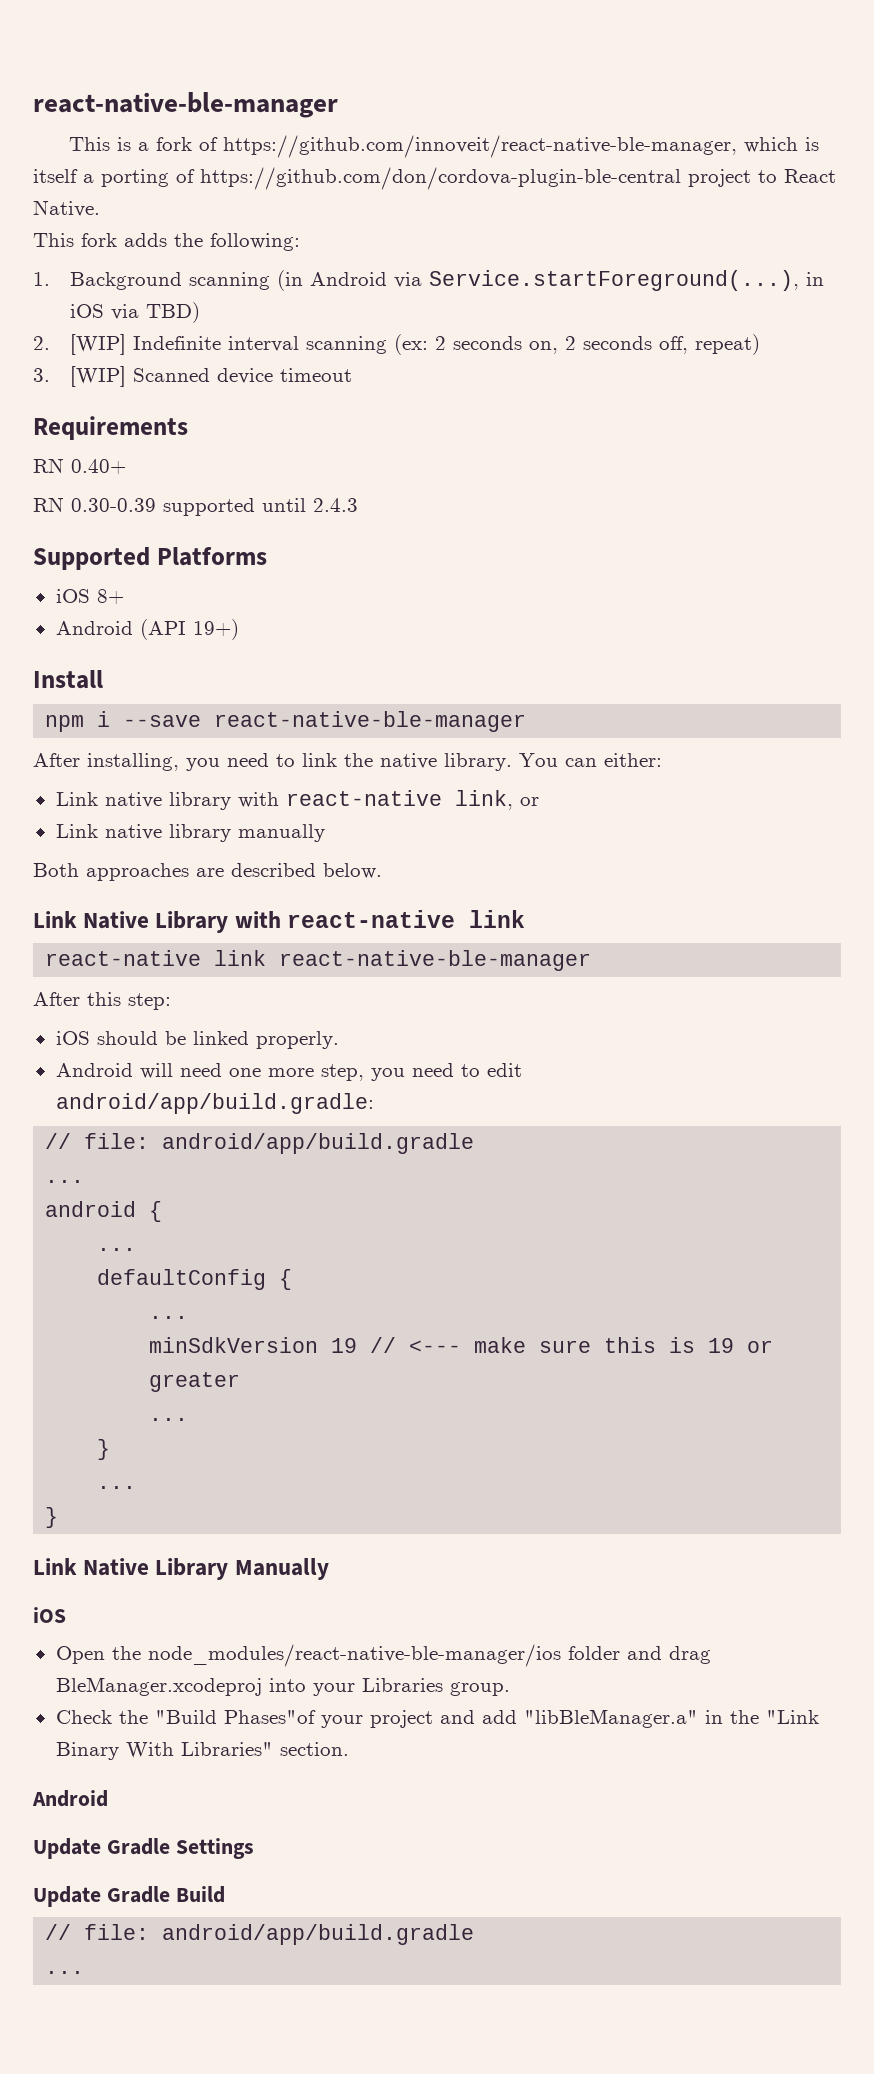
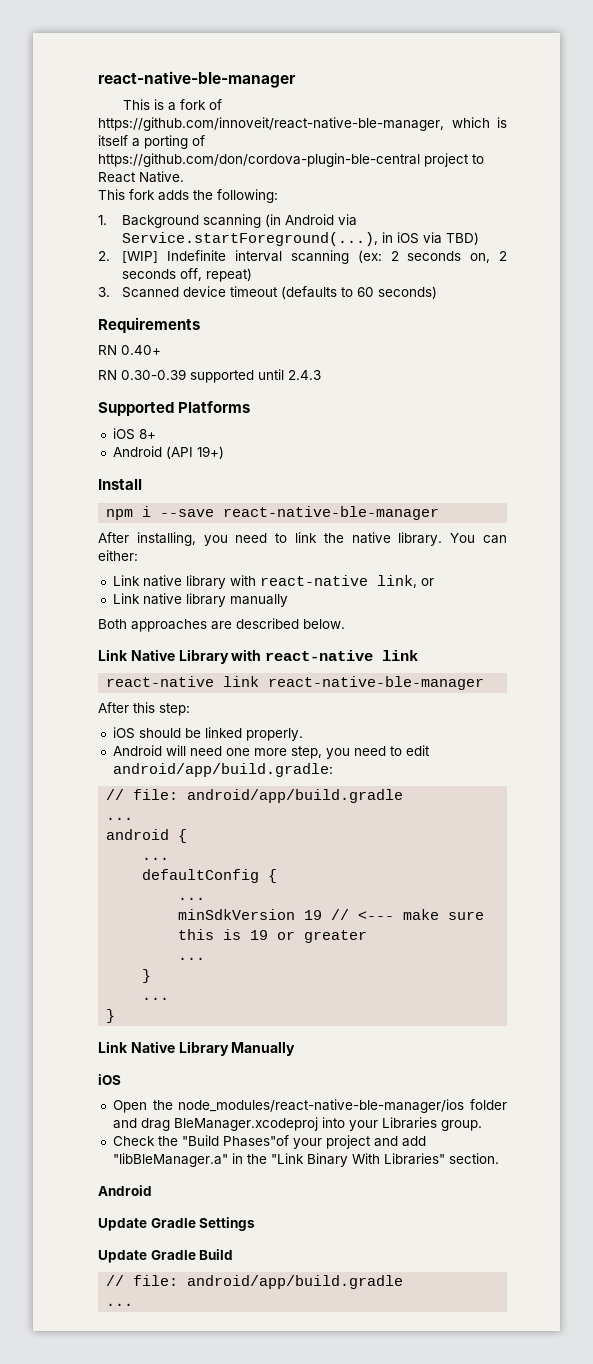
[70,366,127,387] [WIP] -> (110, 292) none
(353, 375) none -> [281,286,438,299] (defaults to 60 seconds)

